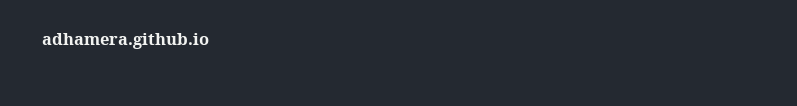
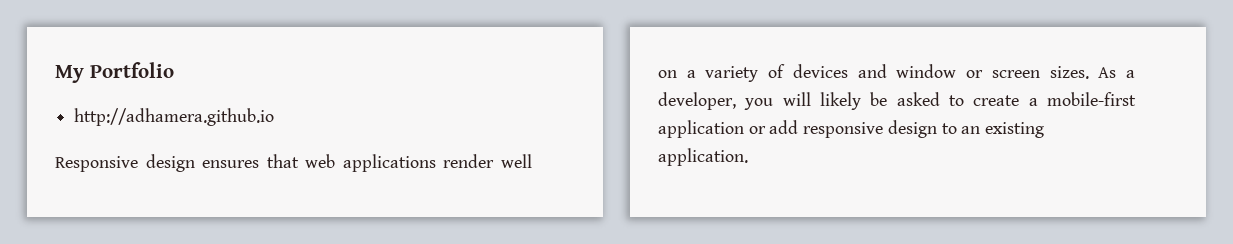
[42,33,209,49] adhamera.github.io -> [55,62,174,83] [74,108,275,126] [55,154,532,172] [658,64,1135,82] [658,92,1136,110] [658,120,1045,138] [658,148,748,166] My Portfolio // http://adhamera.github.io // Responsive design ensures that web applications render well on a variety of devices and window or screen sizes. As a developer, you will likely be asked to create a mobile-first application or add responsive design to an existing application.

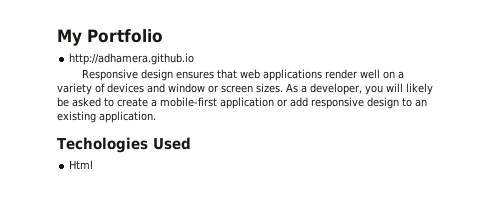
(748, 157) none -> [57,137,191,153] [69,160,94,169] // Techologies Used // Html

